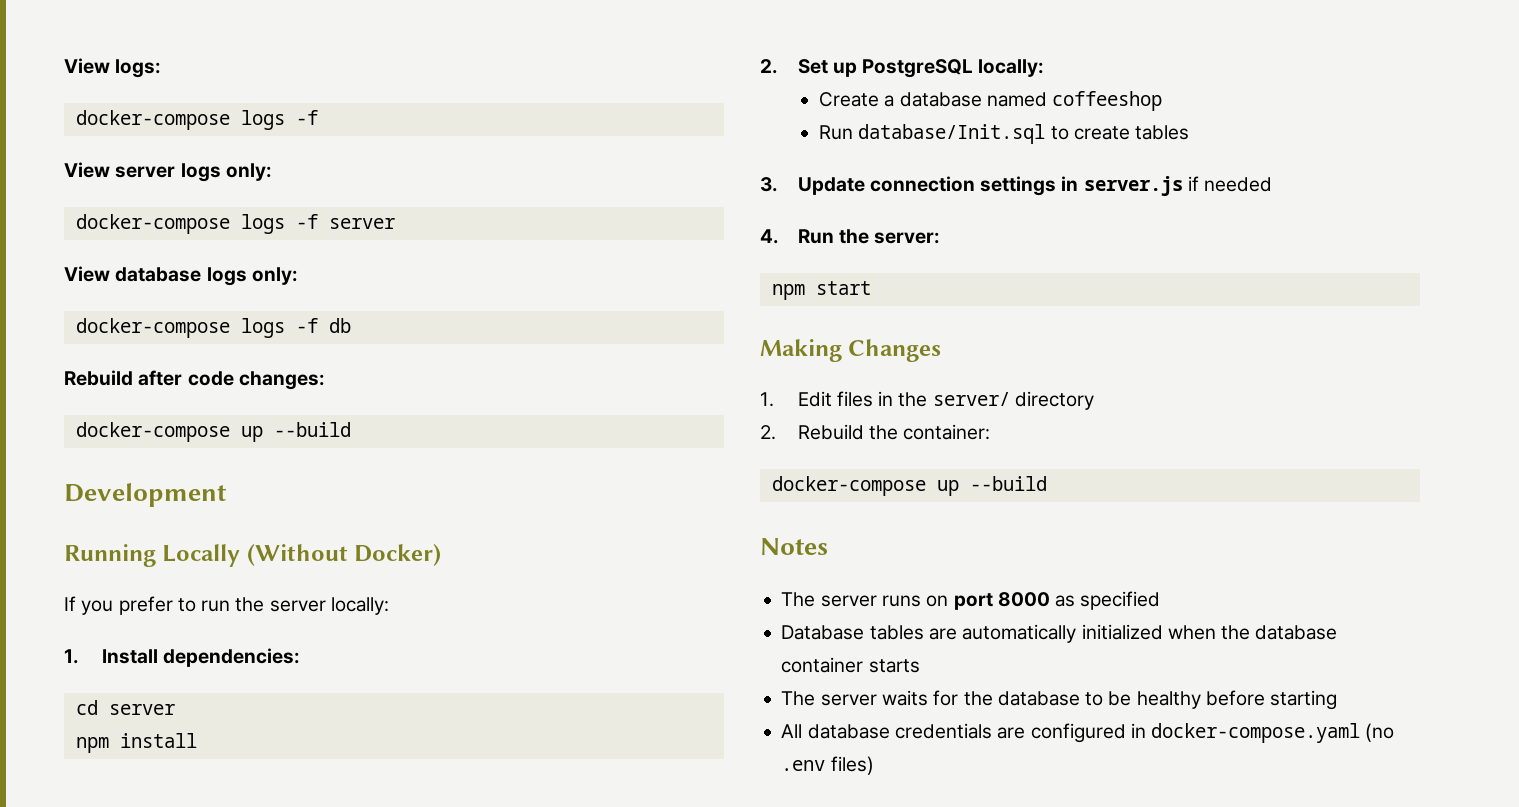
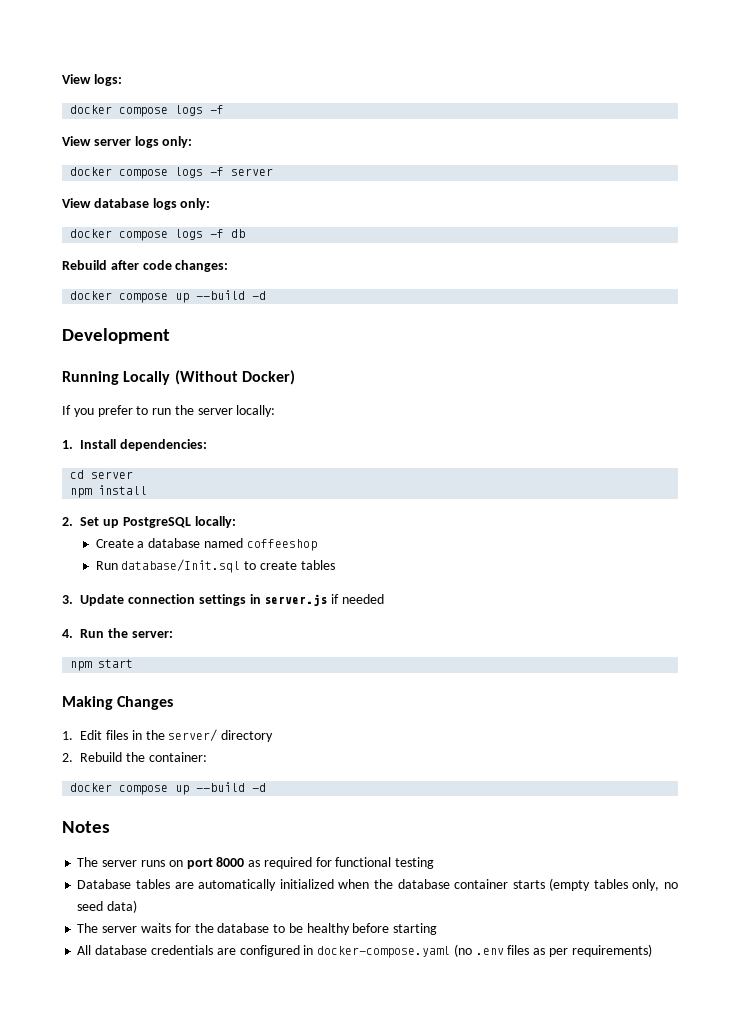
[75,110,230,130] docker-compose -> [70,105,169,117] docker compose
[75,214,230,234] docker-compose -> [70,167,169,179] docker compose
[75,318,230,338] docker-compose -> [70,229,169,241] docker compose
[75,422,351,442] docker-compose up --build -> [70,290,267,303] docker compose up --build -d
[771,476,1047,496] docker-compose up --build -> [70,782,267,795] docker compose up --build -d
[1080,591,1161,610] specified -> [263,857,435,869] required for functional testing
(920, 666) none -> [549,878,679,891] [77,900,138,913] (empty tables only, no seed data)
[830,756,874,775] files) -> [507,944,652,957] files as per requirements)

